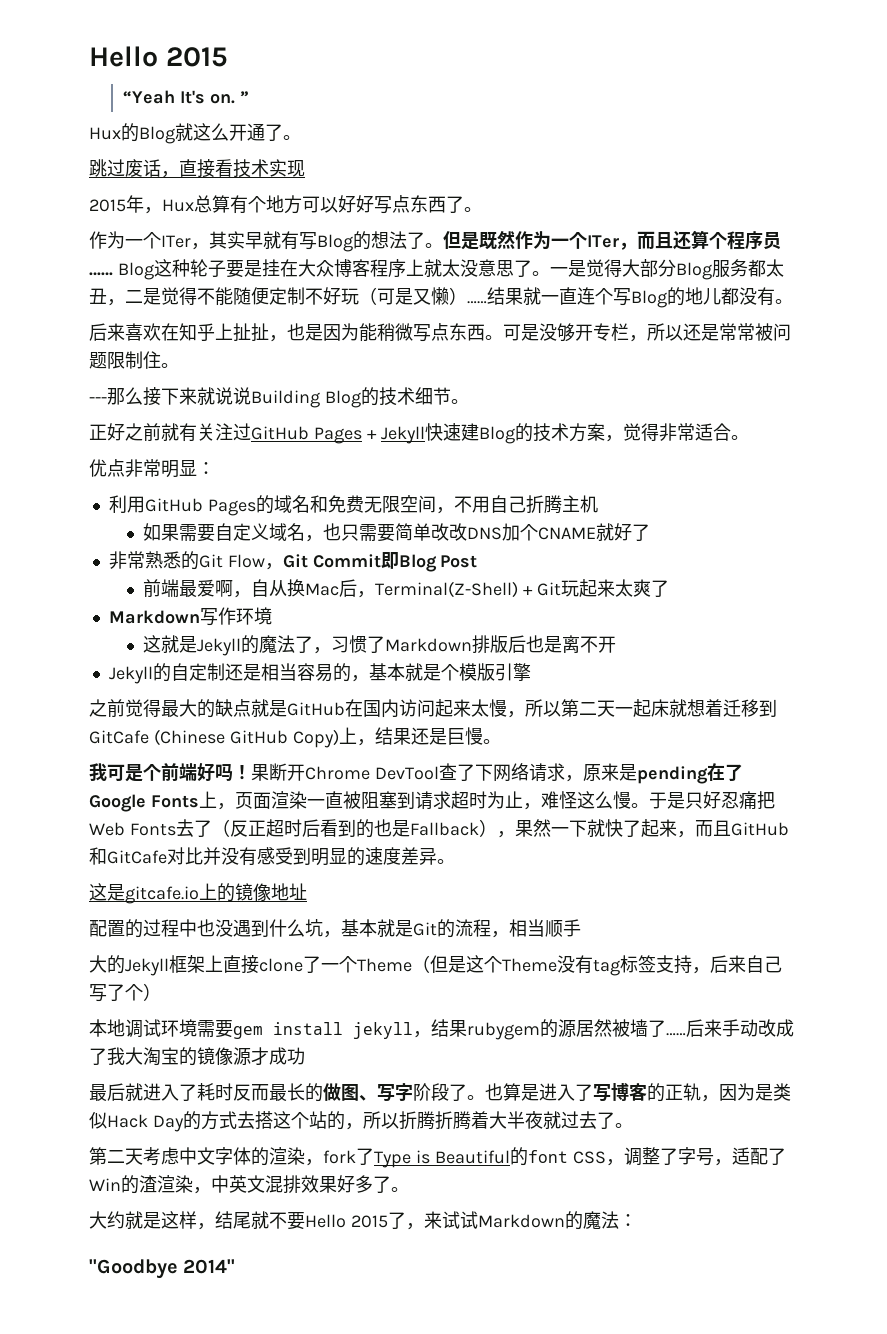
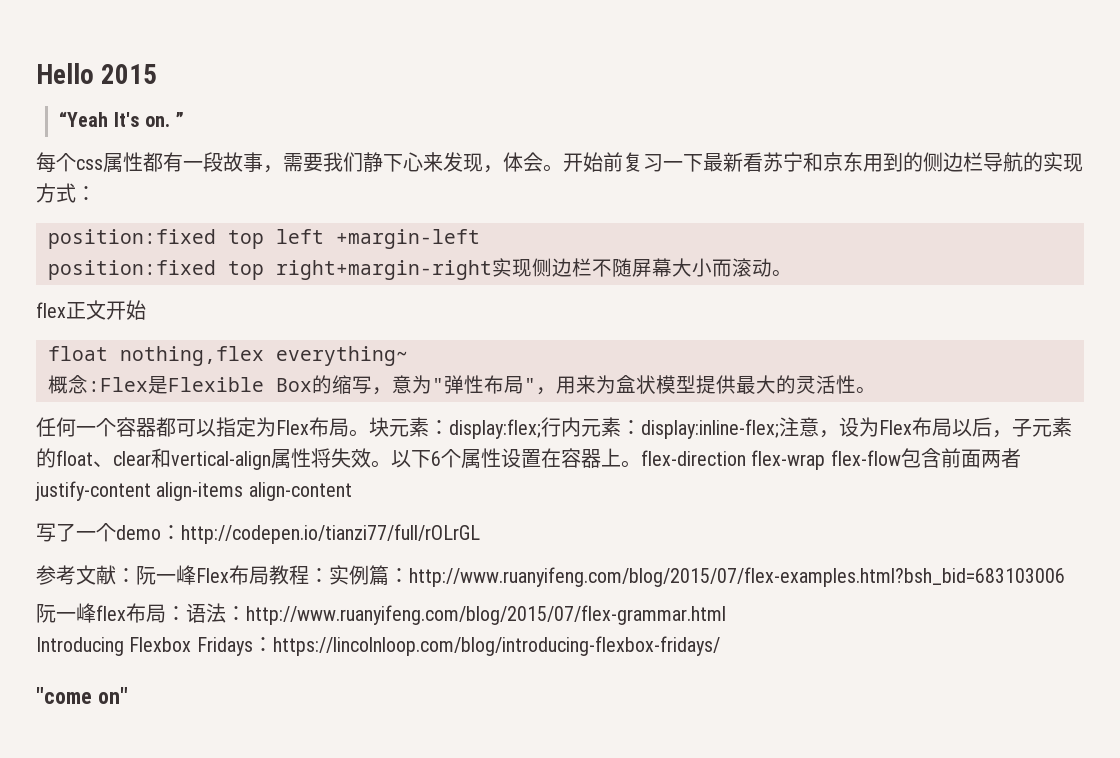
[89,123,301,144] [89,159,305,178] [89,195,482,214] [89,230,781,252] [89,259,784,280] [89,287,793,308] [89,323,791,342] [89,351,179,369] [89,387,469,408] [89,423,749,444] [89,459,215,478] [108,495,598,516] [143,523,651,542] [108,551,478,572] [143,579,669,598] [108,607,272,626] [143,635,617,656] [108,663,531,684] [89,699,777,718] [89,727,501,748] [89,763,743,784] [89,791,775,812] [89,819,789,838] [89,847,455,866] [89,883,307,904] [89,919,581,938] [89,955,782,976] [89,983,161,1002] [89,1019,794,1040] [89,1047,305,1066] [89,1083,791,1102] [89,1111,633,1132] [89,1147,786,1168] [89,1175,409,1194] [89,1211,637,1230] [89,1259,236,1279] Hux的Blog就这么开通了。 // 跳过废话，直接看技术实现 // 2015年，Hux总算有个地方可以好好写点东西了。 // 作为一个ITer，其实早就有写Blog的想法了。但是既然作为一个ITer，而且还算个程序员…… Blog这种轮子要是挂在大众博客程序上就太没意思了。一是觉得大部分Blog服务都太丑，二是觉得不能随便定制不好玩（可是又懒）……结果就一直连个写Blog的地儿都没有。 // 后来喜欢在知乎上扯扯，也是因为能稍微写点东西。可是没够开专栏，所以还是常常被问题限制住。 // ---那么接下来就说说Building Blog的技术细节。 // 正好之前就有关注过GitHub Pages + Jekyll快速建Blog的技术方案，觉得非常适合。 // 优点非常明显： // 利用GitHub Pages的域名和免费无限空间，不用自己折腾主机 // 如果需要自定义域名，也只需要简单改改DNS加个CNAME就好了 // 非常熟悉的Git Flow，Git Commit即Blog Post // 前端最爱啊，自从换Mac后，Terminal(Z-Shell) + Git玩起来太爽了 // Markdown写作环境 // 这就是Jekyll的魔法了，习惯了Markdown排版后也是离不开 // Jekyll的自定制还是相当容易的，基本就是个模版引擎 // 之前觉得最大的缺点就是GitHub在国内访问起来太慢，所以第二天一起床就想着迁移到GitCafe (Chinese GitHub Copy)上，结果还是巨慢。 // 我可是个前端好吗！果断开Chrome DevTool查了下网络请求，原来是pending在了Google Fonts上，页面渲染一直被阻塞到请求超时为止，难怪这么慢。于是只好忍痛把Web Fonts去了（反正超时后看到的也是Fallback），果然一下就快了起来，而且GitHub和GitCafe对比并没有感受到明显的速度差异。 // 这是gitcafe.io上的镜像地址 // 配置的过程中也没遇到什么坑，基本就是Git的流程，相当顺手 // 大的Jekyll框架上直接clone了一个Theme（但是这个Theme没有tag标签支持，后来自己写了个） // 本地调试环境需要gem install jekyll，结果rubygem的源居然被墙了……后来手动改成了我大淘宝的镜像源才成功 // 最后就进入了耗时反而最长的做图、写字阶段了。也算是进入了写博客的正轨，因为是类似Hack Day的方式去搭这个站的，所以折腾折腾着大半夜就过去了。 // 第二天考虑中文字体的渲染，fork了Type is Beautiful的font CSS，调整了字号，适配了Win的渣渲染，中英文混排效果好多了。 // 大约就是这样，结尾就不要Hello 2015了，来试试Markdown的魔法： // "Goodbye 2014" -> [36,152,1083,173] [36,183,96,203] [48,229,480,249] [48,258,792,280] [36,300,146,320] [48,346,408,366] [48,375,876,395] [36,417,1072,439] [36,448,1021,470] [35,481,352,501] [36,523,480,544] [36,565,1065,587] [36,603,726,625] [36,636,720,656] [36,687,128,704] 每个css属性都有一段故事，需要我们静下心来发现，体会。开始前复习一下最新看苏宁和京东用到的侧边栏导航的实现方式： // position:fixed top left +margin-left // position:fixed top right+margin-right实现侧边栏不随屏幕大小而滚动。 // flex正文开始 // float nothing,flex everything~ // 概念:Flex是Flexible Box的缩写，意为"弹性布局"，用来为盒状模型提供最大的灵活性。 // 任何一个容器都可以指定为Flex布局。块元素：display:flex;行内元素：display:inline-flex;注意，设为Flex布局以后，子元素的float、clear和vertical-align属性将失效。以下6个属性设置在容器上。flex-direction flex-wrap flex-flow包含前面两者justify-content align-items align-content // 写了一个demo：http://codepen.io/tianzi77/full/rOLrGL // 参考文献：阮一峰Flex布局教程：实例篇：http://www.ruanyifeng.com/blog/2015/07/flex-examples.html?bsh_bid=683103006 // 阮一峰flex布局：语法：http://www.ruanyifeng.com/blog/2015/07/flex-grammar.html // Introducing Flexbox Fridays：https://lincolnloop.com/blog/introducing-flexbox-fridays/ // "come on"

